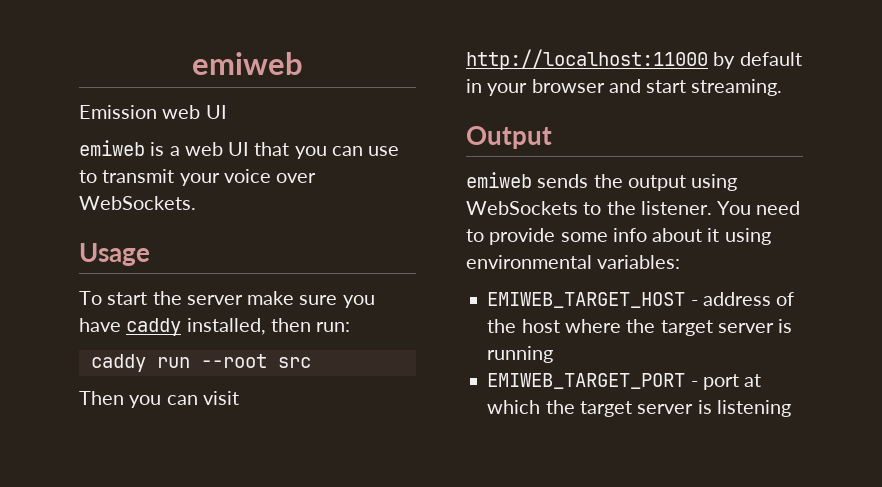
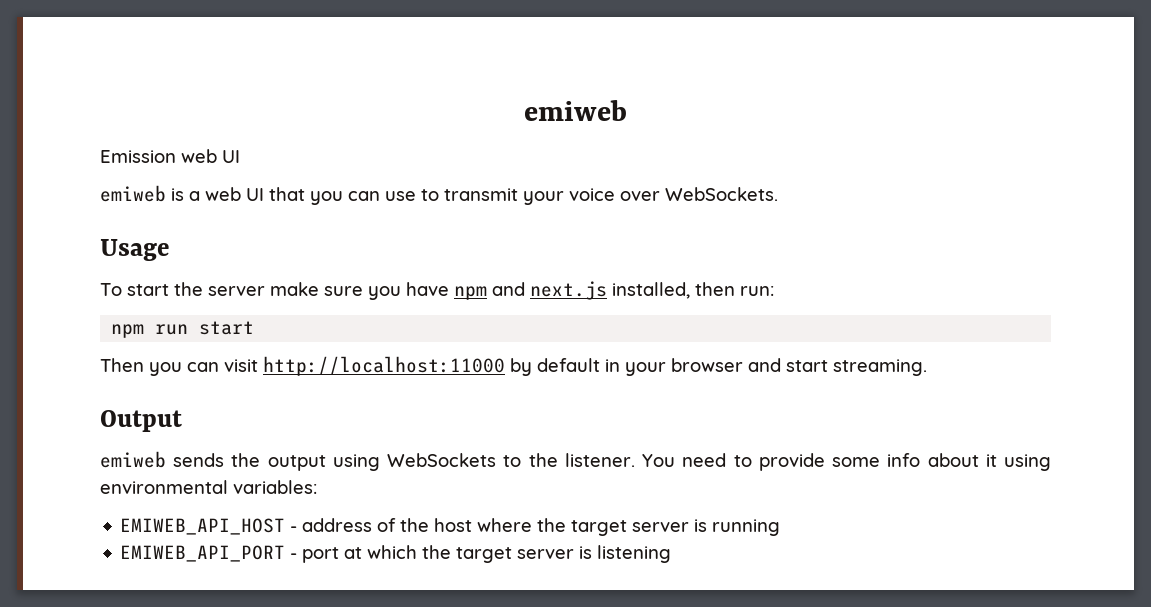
[126,318,182,336] caddy -> [454,281,607,300] npm and next.js
[90,354,311,372] caddy run --root src -> [111,321,255,338] npm run start
[487,292,686,308] EMIWEB_TARGET_HOST -> [120,518,286,535] EMIWEB_API_HOST
[487,373,686,389] EMIWEB_TARGET_PORT -> [120,545,286,562] EMIWEB_API_PORT

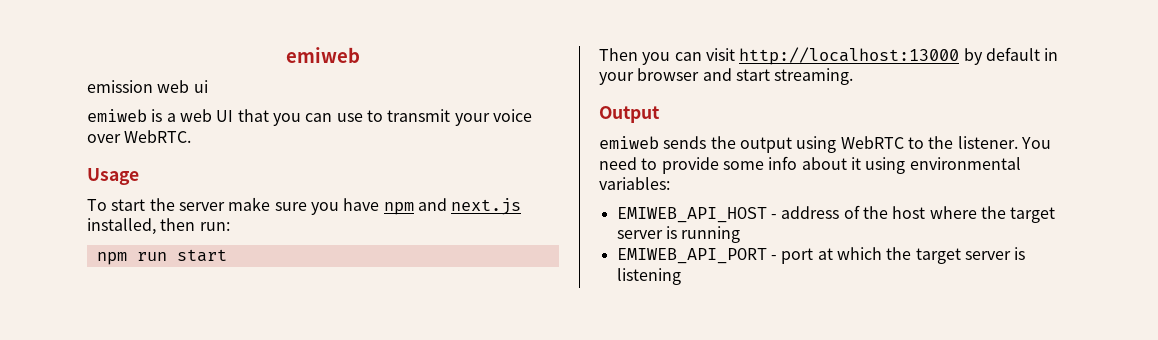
[100,149,240,163] Emission web UI -> [87,80,208,93] emission web ui
[665,187,778,201] WebSockets. -> [124,130,192,143] WebRTC.
[263,356,505,376] http://localhost:11000 -> [739,47,960,65] http://localhost:13000
[387,453,497,467] WebSockets -> [840,136,904,149] WebRTC

